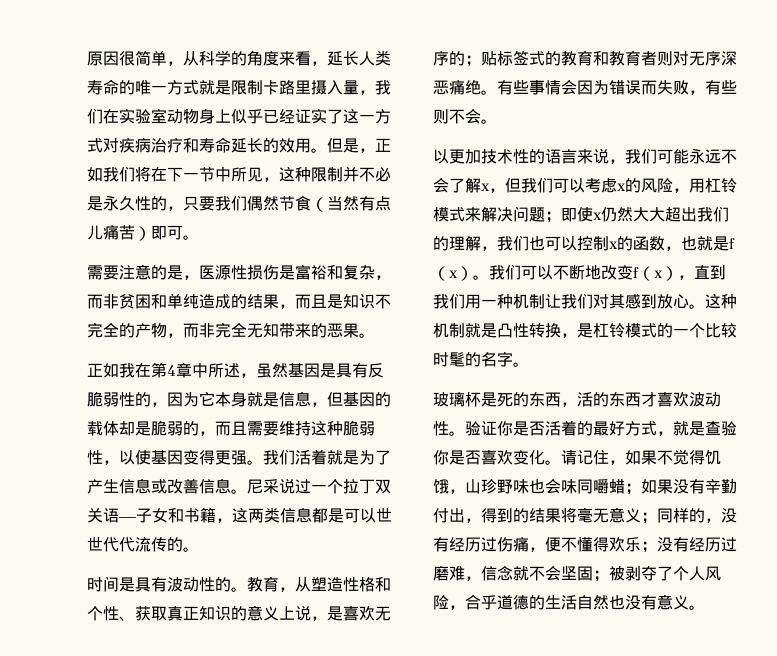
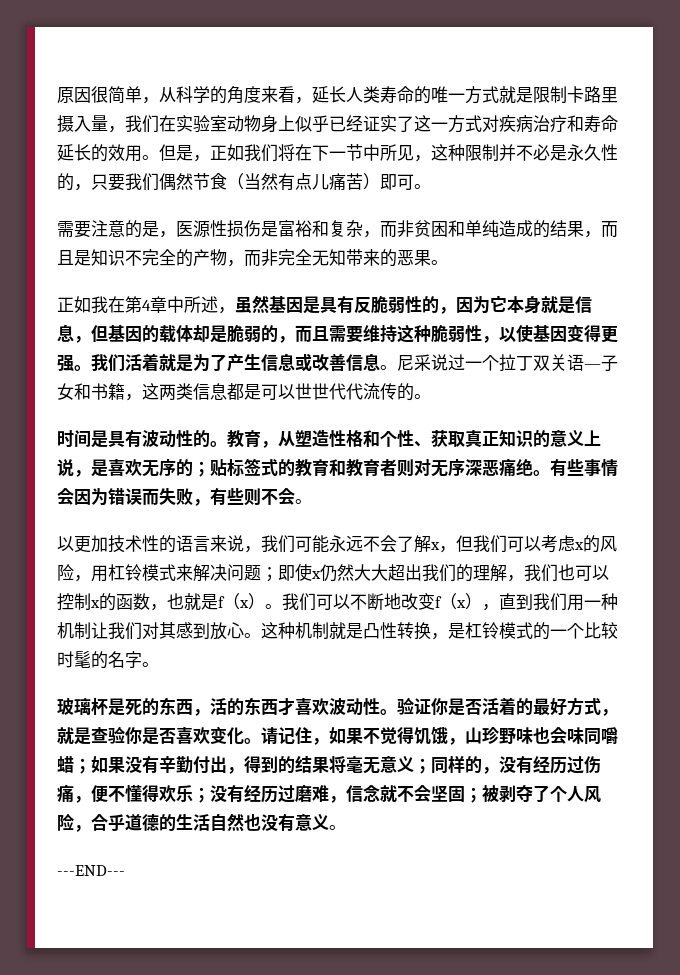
(705, 607) none -> [57,865,125,876] // ---END---

